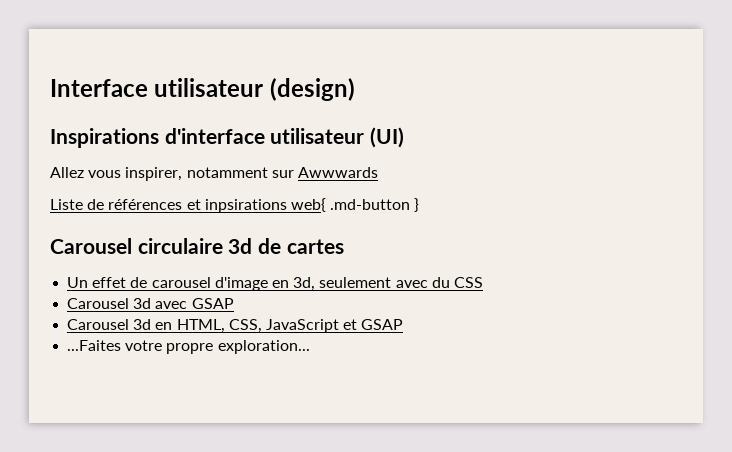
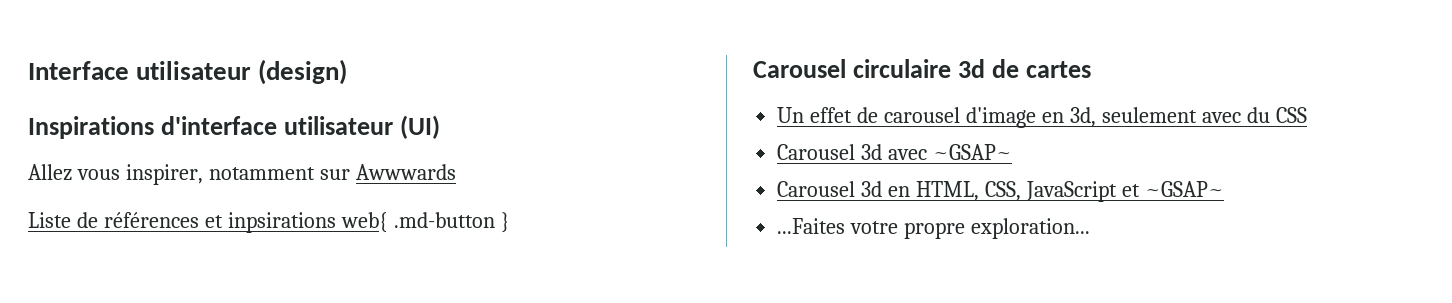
[191,298,234,309] GSAP -> [933,144,1013,160] ~GSAP~
[361,319,404,330] GSAP -> [1144,181,1224,197] ~GSAP~

